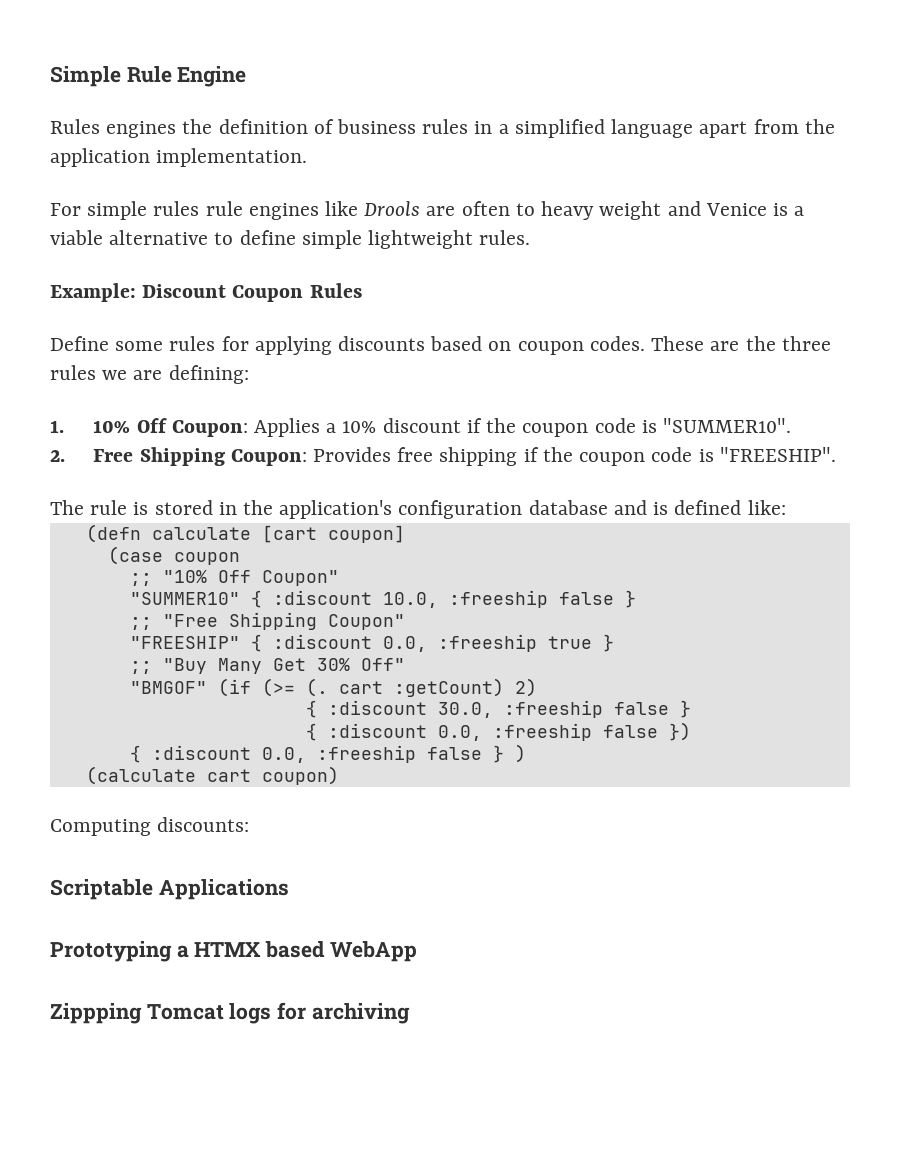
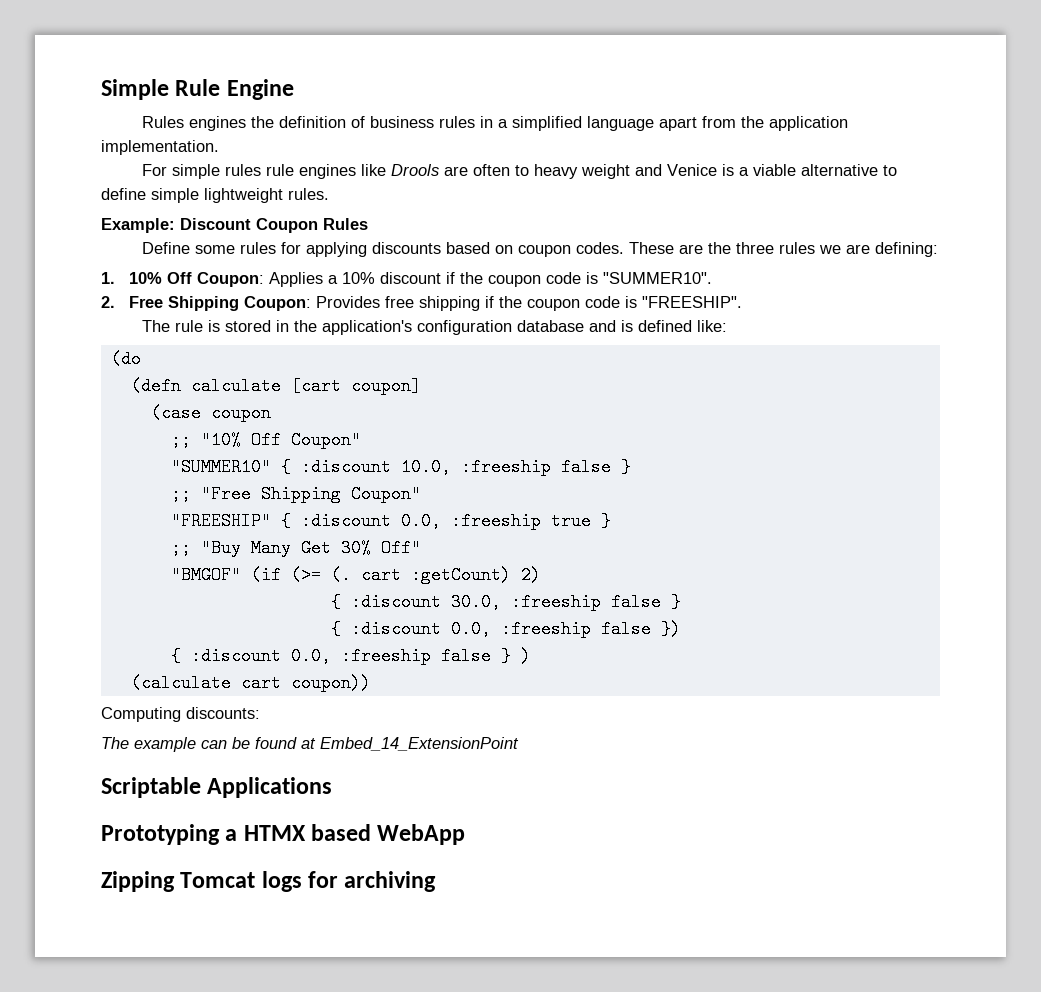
(786, 507) none -> [110,350,141,368] // (do
[261,766,339,785] coupon) -> [290,674,371,692] coupon))
(250, 824) none -> [101,737,519,752] // The example can be found at Embed_14_ExtensionPoint
[50,1003,142,1024] Zippping -> [101,871,175,892] Zipping

